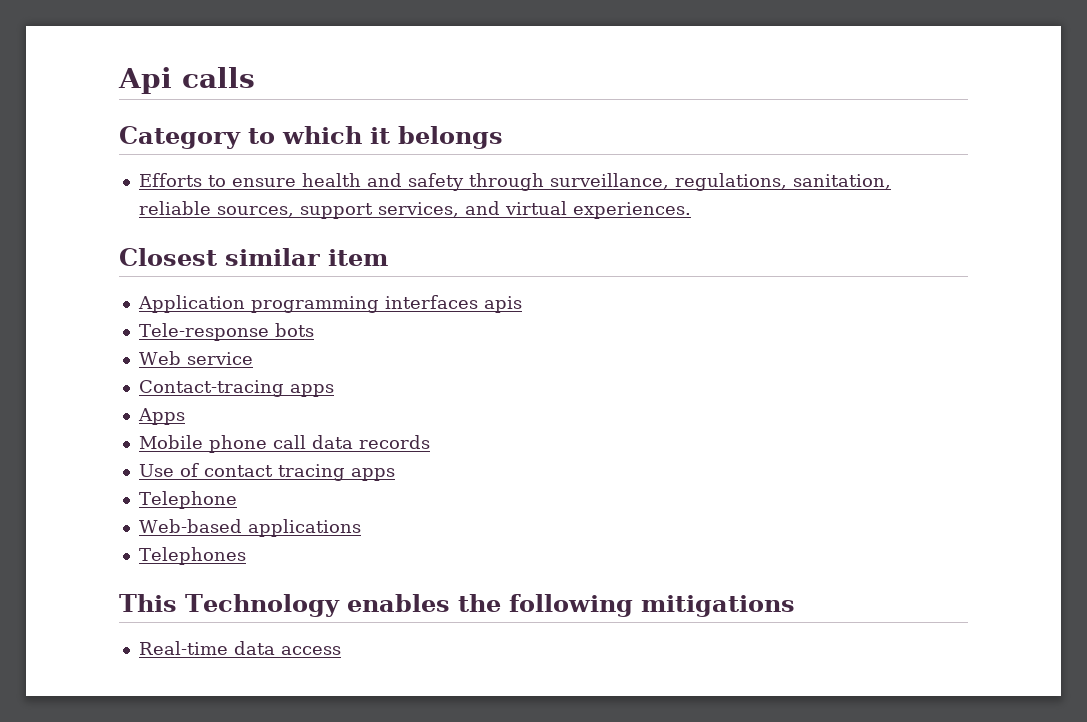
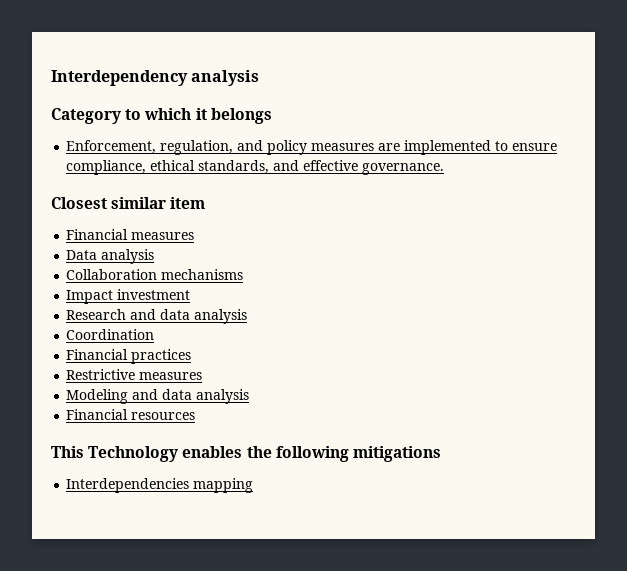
[118,67,255,94] Api calls -> [51,70,260,86] Interdependency analysis
[138,173,891,191] [138,201,691,219] [119,248,388,266] [137,295,522,313] [138,323,314,341] [138,351,253,365] [138,380,334,397] [137,408,185,425] [138,435,430,453] [138,463,395,481] [138,491,237,509] [138,519,361,537] [138,547,246,565] Efforts to ensure health and safety through surveillance, regulations, sanitation, reliable sources, support services, and virtual experiences. // Closest similar item // Application programming interfaces apis // Tele-response bots // Web service // Contact-tracing apps // Apps // Mobile phone call data records // Use of contact tracing apps // Telephone // Web-based applications // Telephones -> [66,140,558,155] [66,160,445,175] [51,197,206,209] [66,229,195,240] [66,249,155,264] [66,269,244,280] [66,289,191,304] [66,309,248,324] [66,329,155,340] [66,349,192,364] [66,369,203,380] [66,389,250,404] [66,409,196,420] Enforcement, regulation, and policy measures are implemented to ensure compliance, ethical standards, and effective governance. // Closest similar item // Financial measures // Data analysis // Collaboration mechanisms // Impact investment // Research and data analysis // Coordination // Financial practices // Restrictive measures // Modeling and data analysis // Financial resources
[138,641,341,655] Real-time data access -> [66,478,254,493] Interdependencies mapping

